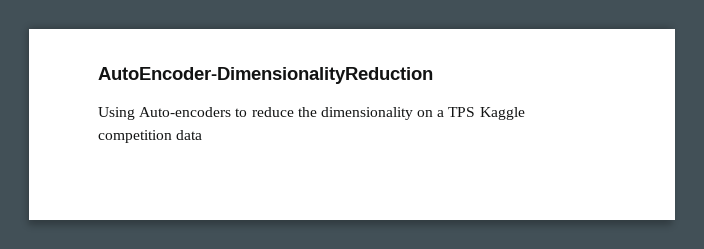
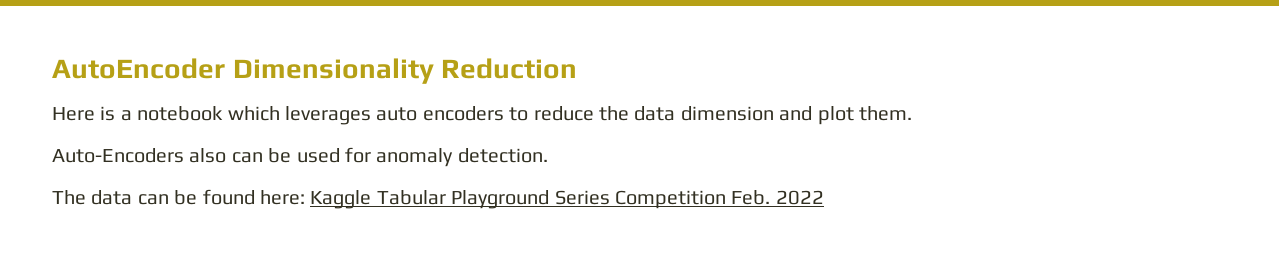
[98,67,433,84] [98,107,525,120] [98,130,203,143] AutoEncoder-DimensionalityReduction // Using Auto-encoders to reduce the dimensionality on a TPS Kaggle competition data -> [52,58,578,84] [52,106,912,125] [52,147,548,167] [52,189,824,209] AutoEncoder Dimensionality Reduction // Here is a notebook which leverages auto encoders to reduce the data dimension and plot them. // Auto-Encoders also can be used for anomaly detection. // The data can be found here: Kaggle Tabular Playground Series Competition Feb. 2022

